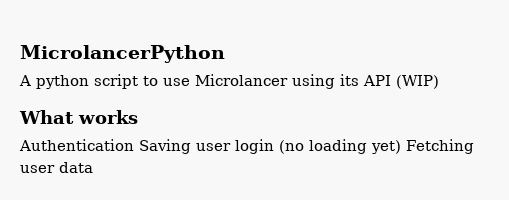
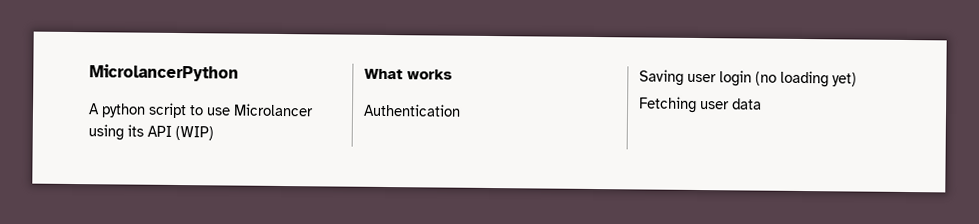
(134, 145) none -> (461, 110) //
(401, 147) none -> (857, 79) //

